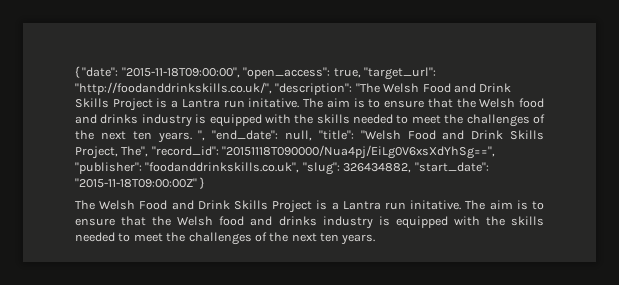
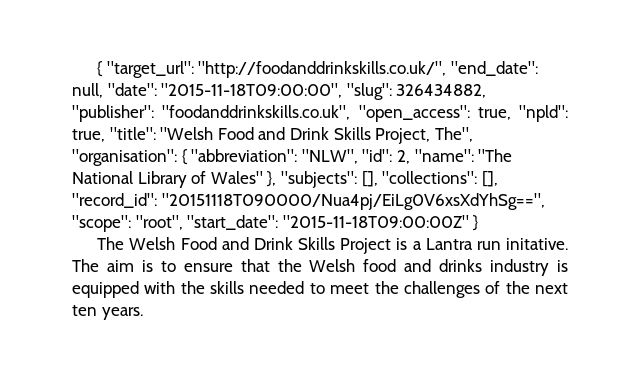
[75,66,436,80] [75,82,512,95] [75,98,544,111] [75,114,545,127] [75,130,312,143] { "date": "2015-11-18T09:00:00", "open_access": true, "target_url": "http://foodanddrinkskills.co.uk/", "description": "The Welsh Food and Drink Skills Project is a Lantra run initative. The aim is to ensure that the Welsh food and drinks industry is equipped with the skills needed to meet the challenges of the next ten years. ", "end_date": null, -> [97,61,538,78] [72,83,487,100] [72,105,568,122] [72,129,105,142] { "target_url": "http://foodanddrinkskills.co.uk/", "end_date": null, "date": "2015-11-18T09:00:00", "slug": 326434882, "publisher": "foodanddrinkskills.co.uk", "open_access": true, "npld": true,
[151,145,496,159] [75,162,412,175] "record_id": "20151118T090000/Nua4pj/EiLg0V6xsXdYhSg==", "publisher": "foodanddrinkskills.co.uk", "slug": 326434882, -> [72,149,513,166] [72,171,498,188] [72,193,545,210] [72,215,183,232] "organisation": { "abbreviation": "NLW", "id": 2, "name": "The National Library of Wales" }, "subjects": [], "collections": [], "record_id": "20151118T090000/Nua4pj/EiLg0V6xsXdYhSg==", "scope": "root",

